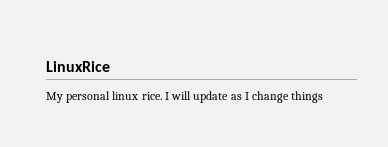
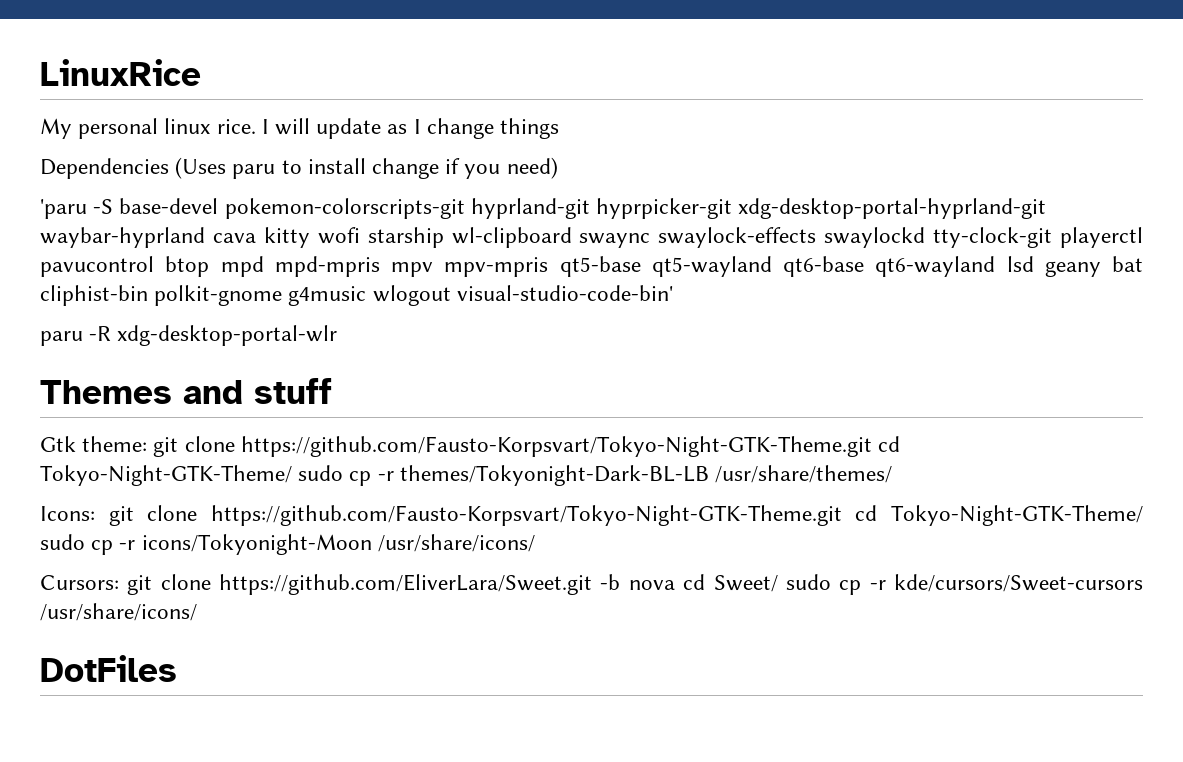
(324, 97) none -> [40,157,558,179] [40,198,1047,219] [40,227,1143,248] [40,256,1143,277] [40,285,673,306] [40,325,338,346] [40,378,332,404] [40,436,901,457] [40,465,893,486] [40,505,1143,526] [40,534,535,555] [40,574,1143,595] [40,603,197,621] [40,655,177,682] // Dependencies (Uses paru to install change if you need) // 'paru -S base-devel pokemon-colorscripts-git hyprland-git hyprpicker-git xdg-desktop-portal-hyprland-git waybar-hyprland cava kitty wofi starship wl-clipboard swaync swaylock-effects swaylockd tty-clock-git playerctl pavucontrol btop mpd mpd-mpris mpv mpv-mpris qt5-base qt5-wayland qt6-base qt6-wayland lsd geany bat cliphist-bin polkit-gnome g4music wlogout visual-studio-code-bin' // paru -R xdg-desktop-portal-wlr // Themes and stuff // Gtk theme: git clone https://github.com/Fausto-Korpsvart/Tokyo-Night-GTK-Theme.git cd Tokyo-Night-GTK-Theme/ sudo cp -r themes/Tokyonight-Dark-BL-LB /usr/share/themes/ // Icons: git clone https://github.com/Fausto-Korpsvart/Tokyo-Night-GTK-Theme.git cd Tokyo-Night-GTK-Theme/ sudo cp -r icons/Tokyonight-Moon /usr/share/icons/ // Cursors: git clone https://github.com/EliverLara/Sweet.git -b nova cd Sweet/ sudo cp -r kde/cursors/Sweet-cursors /usr/share/icons/ // DotFiles

